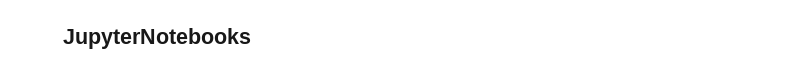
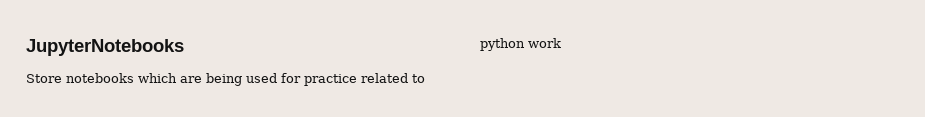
(251, 38) none -> [26,73,425,86] [480,38,561,51] // Store notebooks which are being used for practice related to python work

